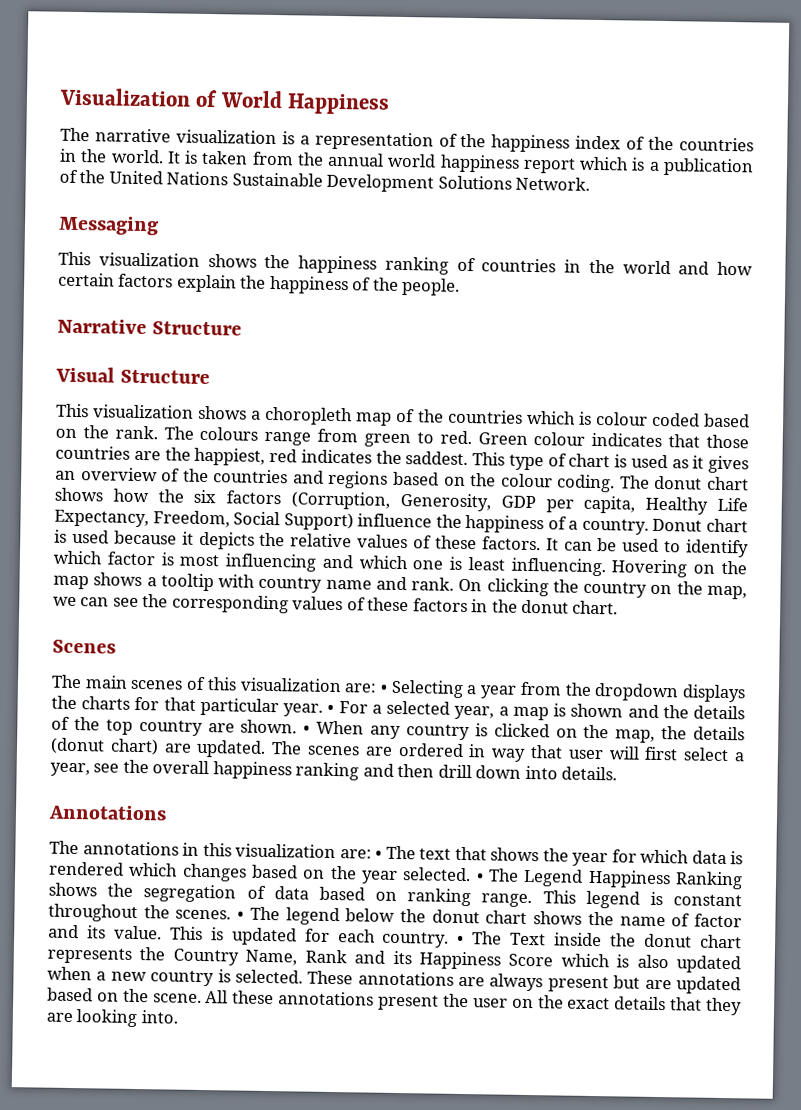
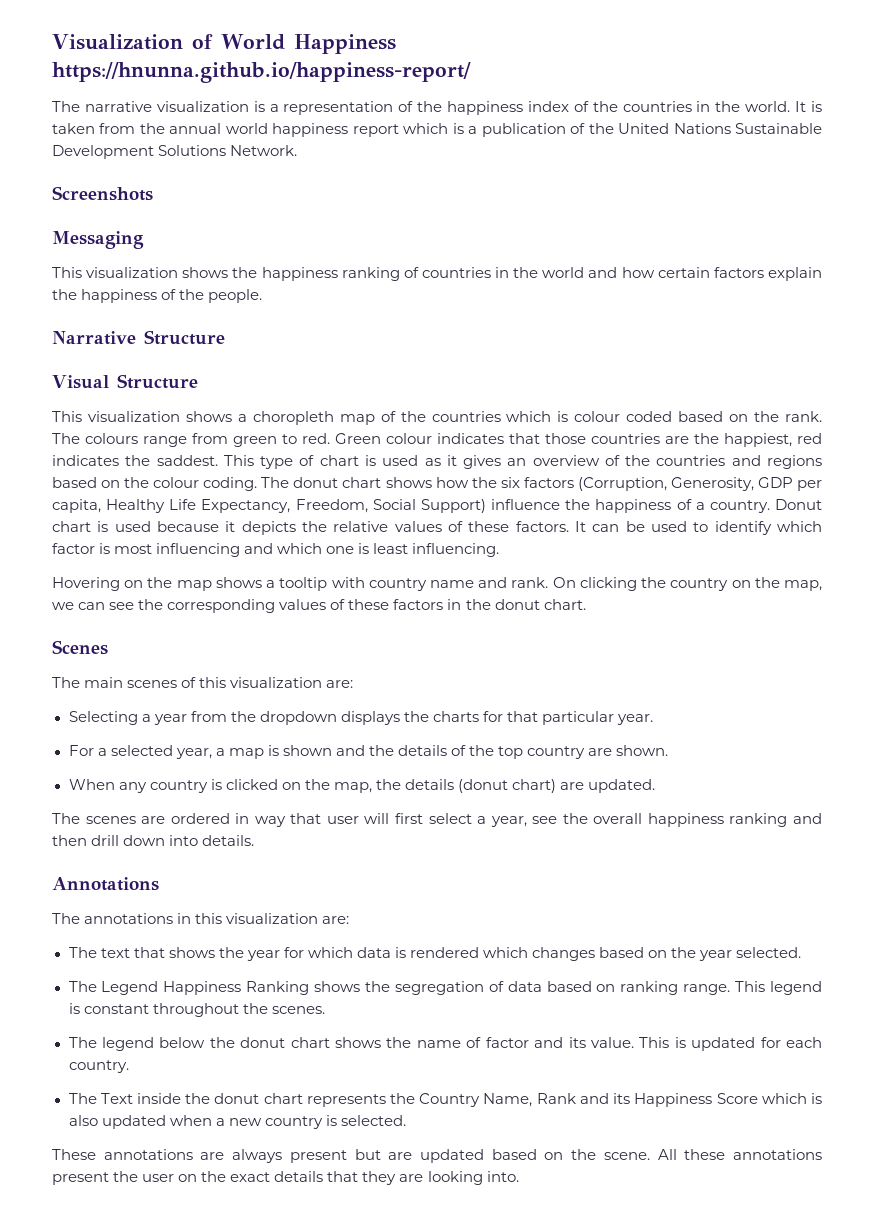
(391, 104) none -> [52,62,471,83] https://hnunna.github.io/happiness-report/
(591, 183) none -> [52,186,153,201] // Screenshots
(606, 567) none -> (500, 550) //
[380,684,389,693] • -> (354, 684) //
[327,704,335,714] • -> (654, 719) //
[303,725,311,734] • -> (669, 750) //
(267, 748) none -> (656, 786) //
[375,850,382,859] • -> (350, 920) //
[475,873,484,882] • -> (802, 952) //
[237,911,245,920] • -> (325, 1010) //
[457,935,465,945] • -> (129, 1066) //
(303, 976) none -> (406, 1120) //

